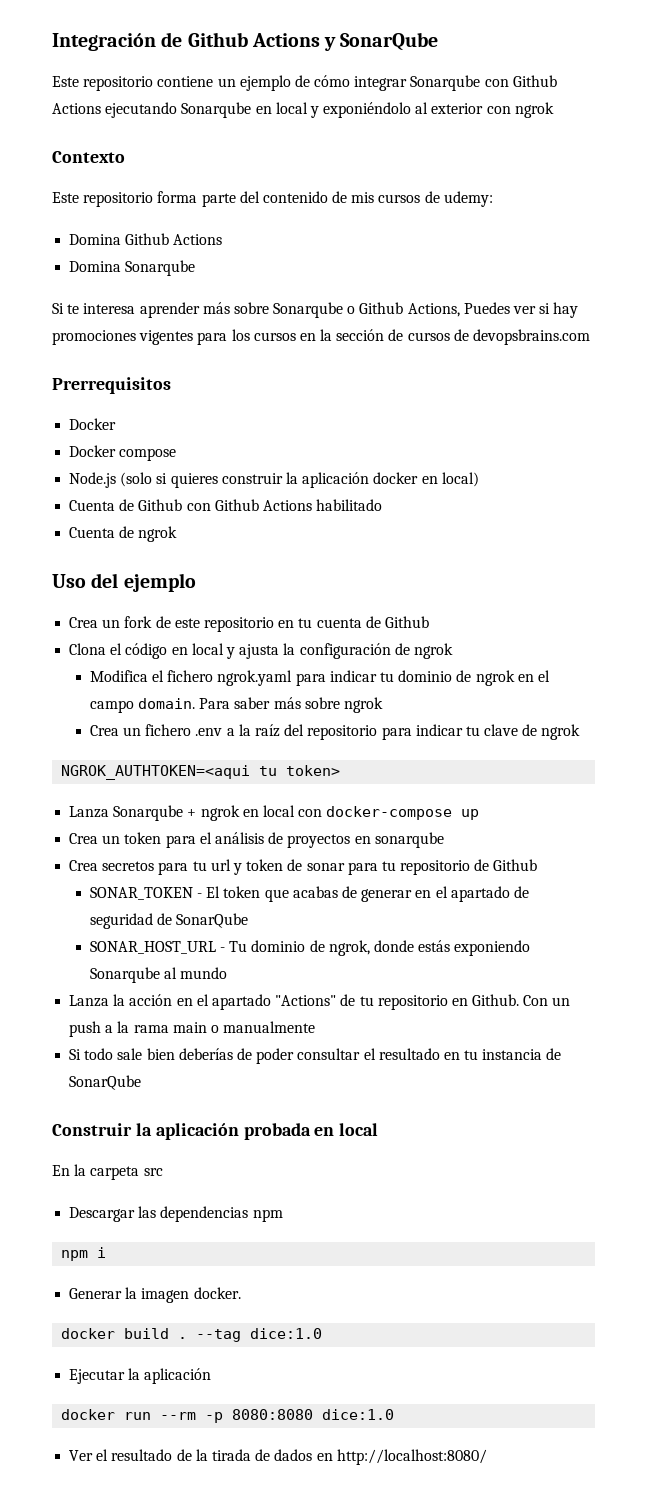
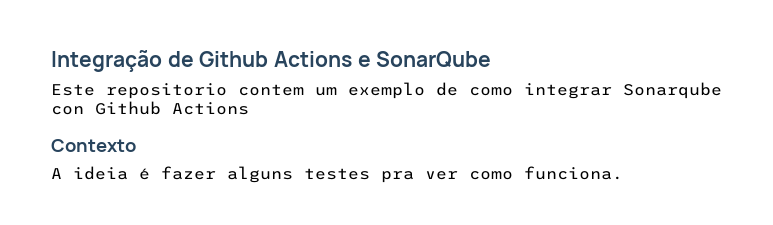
[52,33,156,51] Integración -> [51,50,162,72] Integração
[324,37,337,51] y -> [357,55,371,67] e
[157,75,351,91] contiene un ejemplo de cómo -> [238,82,513,99] contem um exemplo de como
[105,102,554,118] [52,151,125,163] [52,191,493,207] [69,233,223,245] [69,260,196,276] [52,302,579,318] [52,329,591,345] [52,377,171,394] [69,418,117,430] [69,445,177,461] [69,472,479,488] [69,499,383,511] [69,526,178,542] [52,573,196,592] [69,616,429,632] [69,643,453,659] [89,670,550,686] [89,697,383,713] [89,724,581,740] [61,765,341,780] [69,805,480,821] [69,832,444,848] [69,859,538,875] [89,886,529,902] [89,913,249,929] [89,940,531,956] [89,967,228,983] [69,994,571,1010] [69,1021,316,1037] [69,1048,562,1064] [69,1075,142,1090] [52,1123,379,1140] [52,1164,163,1180] [69,1206,283,1222] [61,1247,107,1261] [69,1287,241,1303] [61,1328,323,1342] [69,1368,212,1384] [61,1409,395,1423] [69,1449,487,1465] ejecutando Sonarqube en local y exponiéndolo al exterior con ngrok // Contexto // Este repositorio forma parte del contenido de mis cursos de udemy: // Domina Github Actions // Domina Sonarqube // Si te interesa aprender más sobre Sonarqube o Github Actions, Puedes ver si hay promociones vigentes para los cursos en la sección de cursos de devopsbrains.com // Prerrequisitos // Docker // Docker compose // Node.js (solo si quieres construir la aplicación docker en local) // Cuenta de Github con Github Actions habilitado // Cuenta de ngrok // Uso del ejemplo // Crea un fork de este repositorio en tu cuenta de Github // Clona el código en local y ajusta la configuración de ngrok // Modifica el fichero ngrok.yaml para indicar tu dominio de ngrok en el campo domain. Para saber más sobre ngrok // Crea un fichero .env a la raíz del repositorio para indicar tu clave de ngrok // NGROK_AUTHTOKEN=<aqui tu token> // Lanza Sonarqube + ngrok en local con docker-compose up // Crea un token para el análisis de proyectos en sonarqube // Crea secretos para tu url y token de sonar para tu repositorio de Github // SONAR_TOKEN - El token que acabas de generar en el apartado de seguridad de SonarQube // SONAR_HOST_URL - Tu dominio de ngrok, donde estás exponiendo Sonarqube al mundo // Lanza la acción en el apartado "Actions" de tu repositorio en Github. Con un push a la rama main o manualmente // Si todo sale bien deberías de poder consultar el resultado en tu instancia de SonarQube // Construir la aplicación probada en local // En la carpeta src // Descargar las dependencias npm // npm i // Generar la imagen docker. // docker build . --tag dice:1.0 // Ejecutar la aplicación // docker run --rm -p 8080:8080 dice:1.0 // Ver el resultado de la tirada de dados en http://localhost:8080/ -> [51,139,136,152] [51,166,623,183] // Contexto // A ideia é fazer alguns testes pra ver como funciona.

